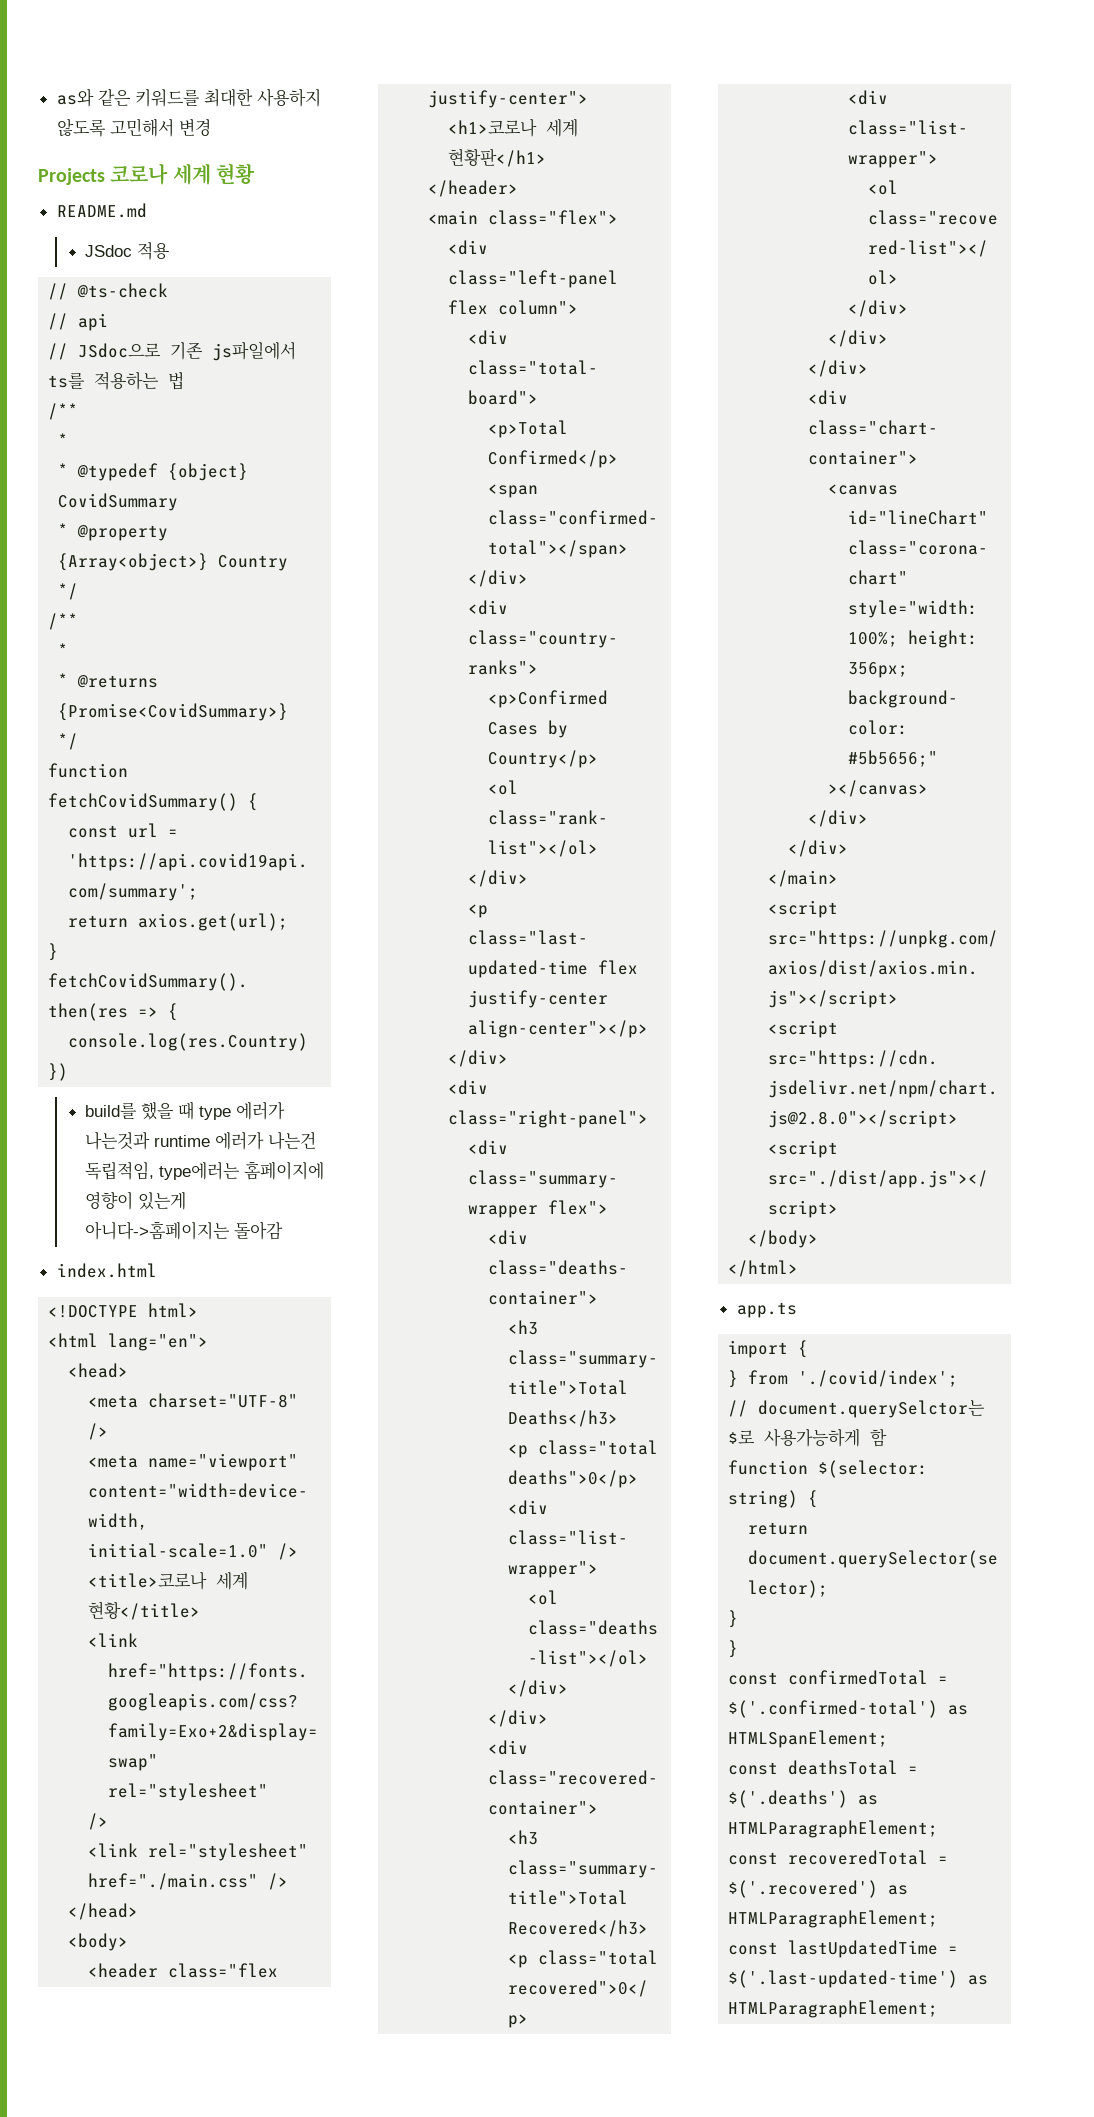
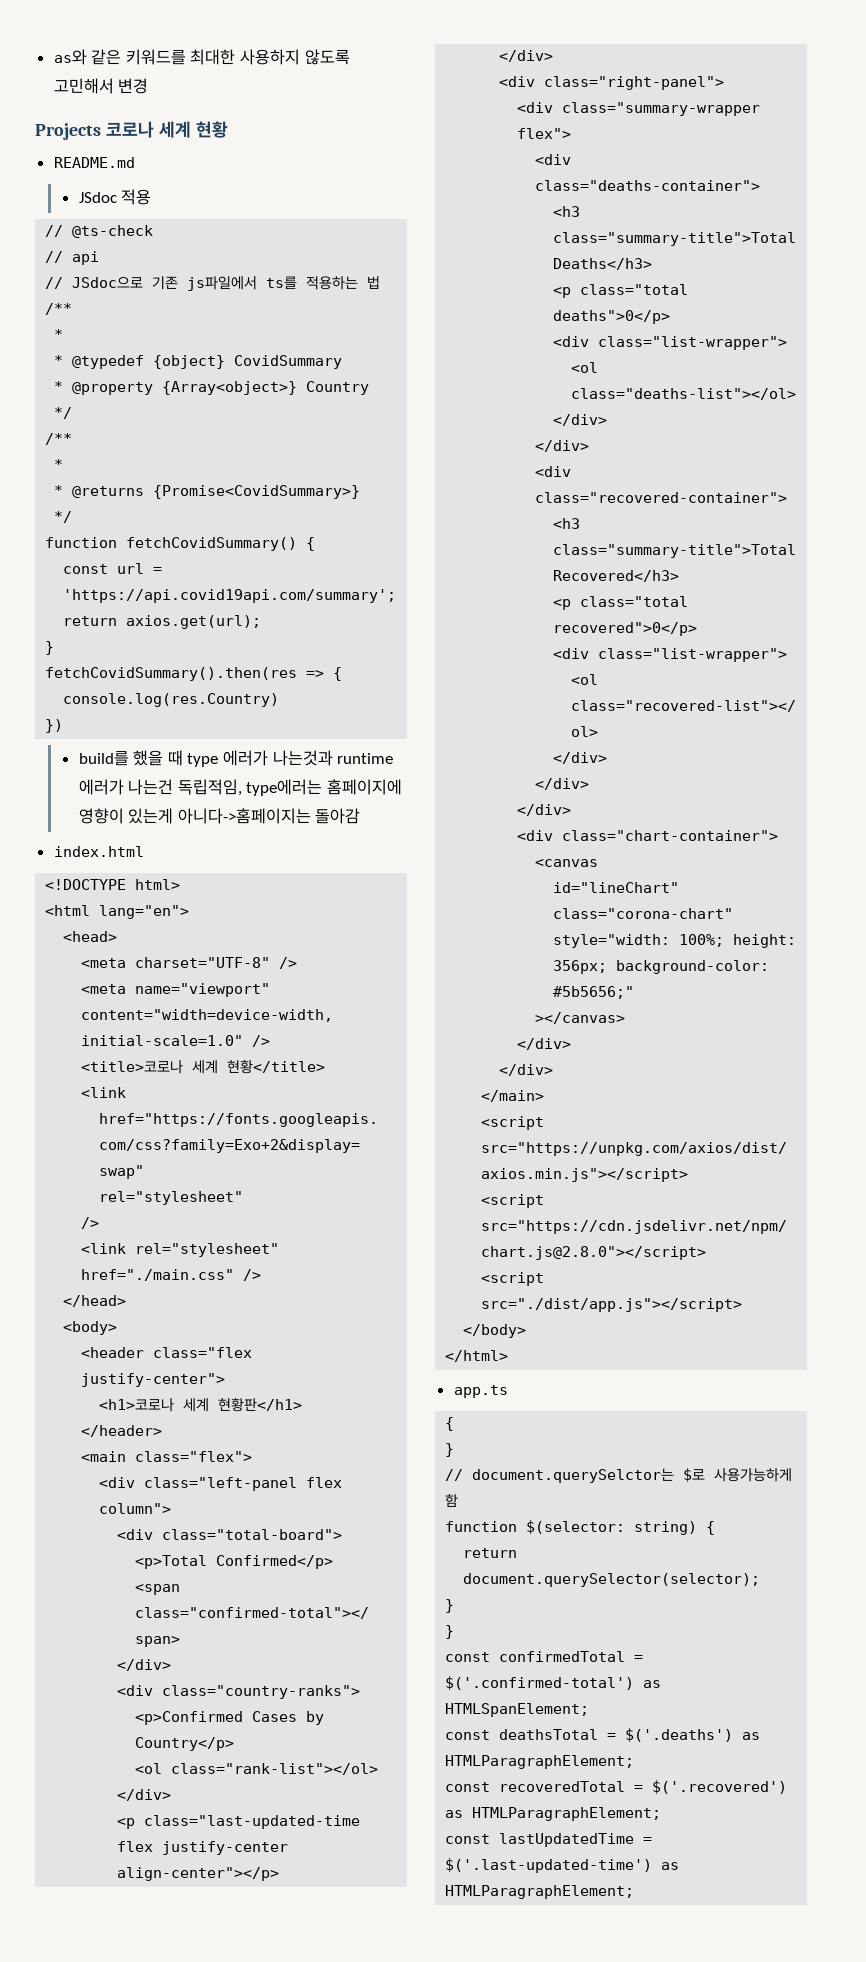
[728,1340,789,1358] import -> (508, 1391) none
[748,1370,959,1387] from './covid/index'; -> (455, 1450) none

